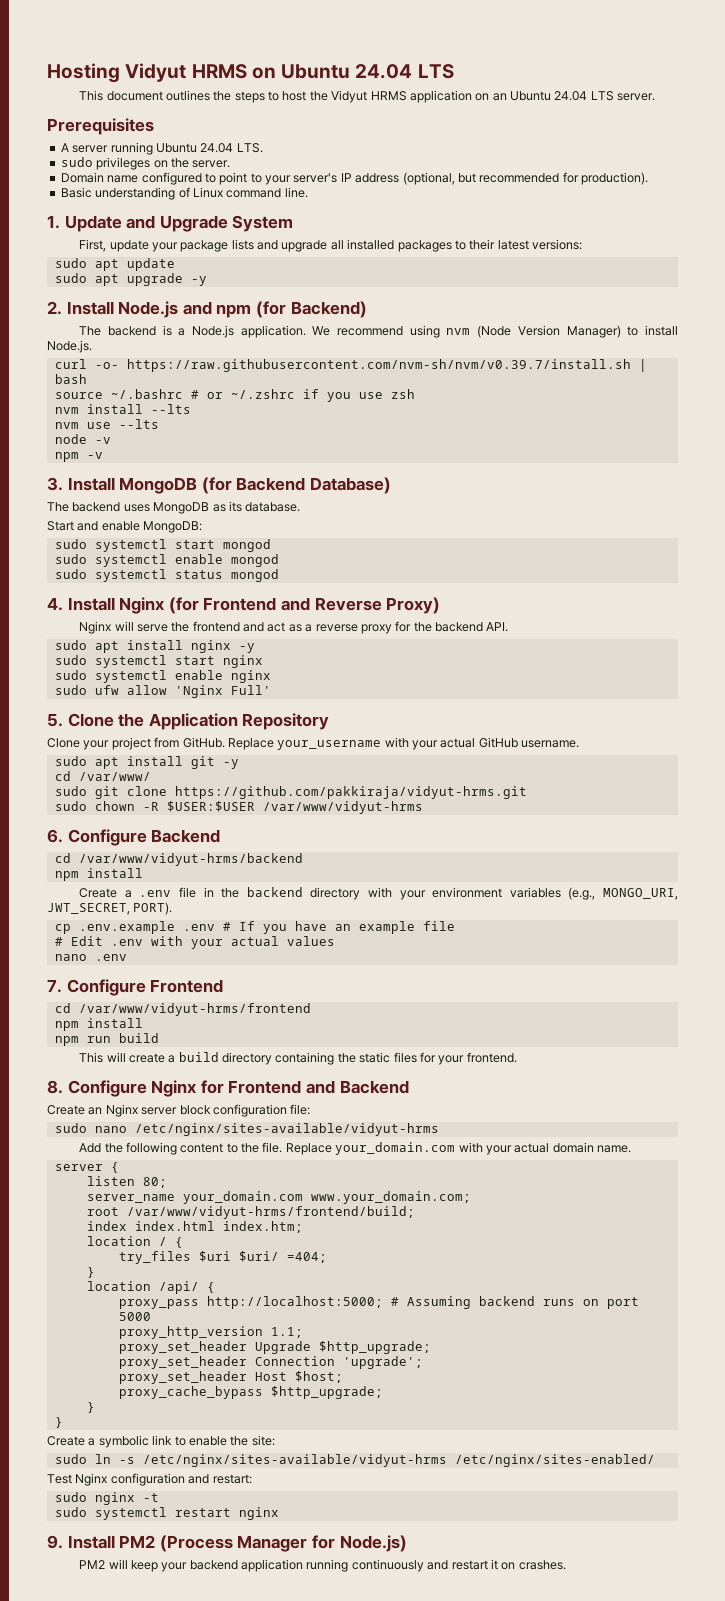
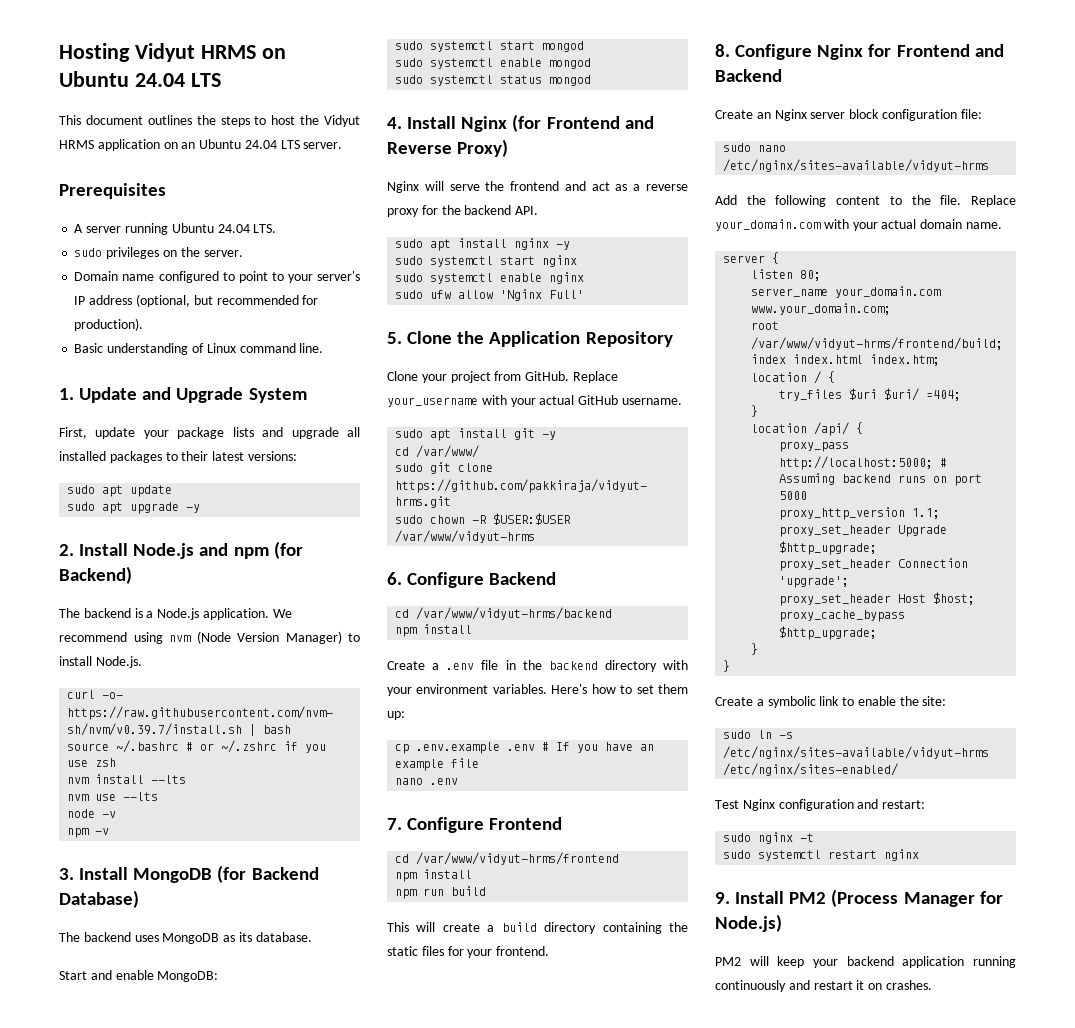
[509,887,679,900] [47,902,173,915] variables (e.g., MONGO_URI, JWT_SECRET, PORT). -> [492,684,688,694] [387,711,405,720] variables. Here's how to set them up:
[54,936,335,949] // # Edit .env with your actual values -> (480, 763) none

